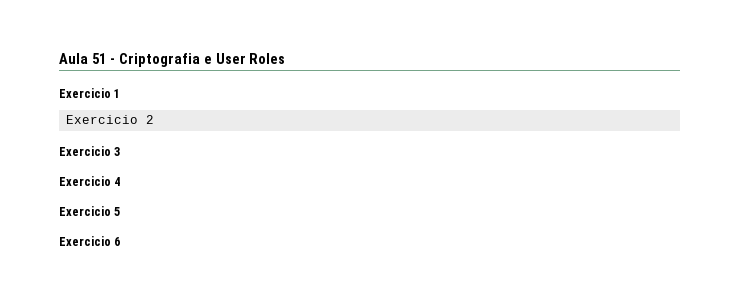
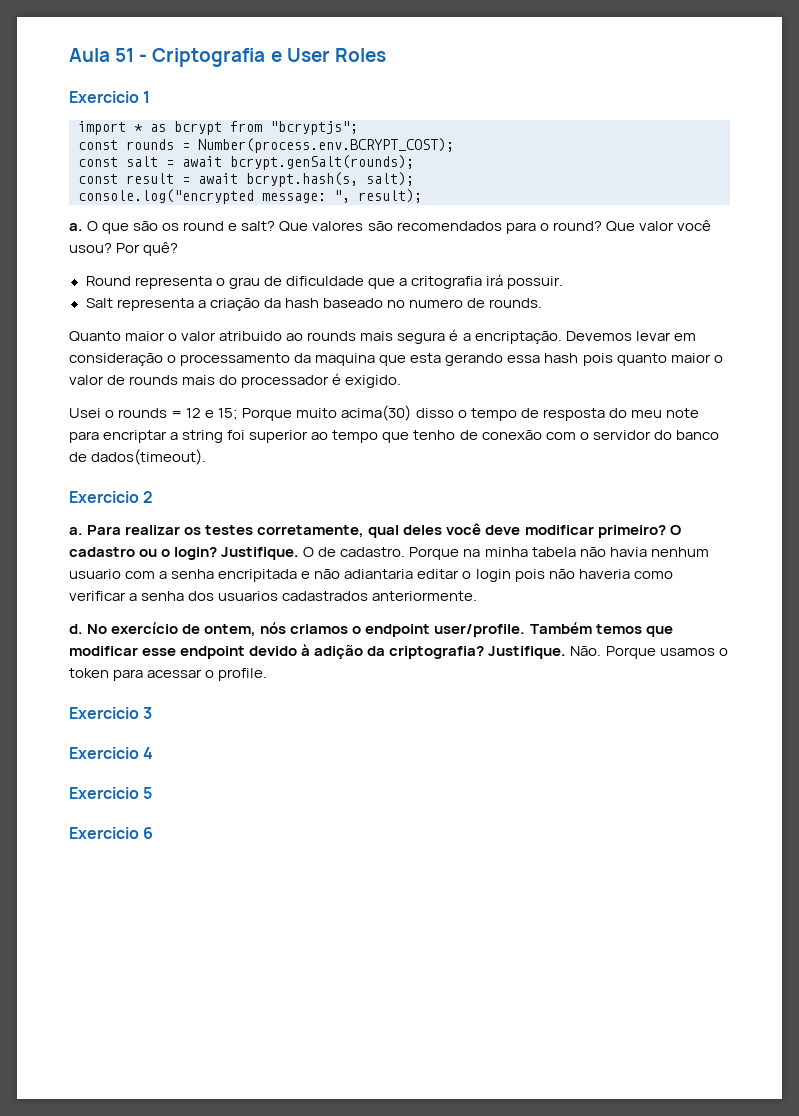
[65,115,154,124] Exercicio 2 -> [78,121,358,135] [78,138,454,153] [78,155,414,170] [78,172,414,187] [78,189,422,204] [69,220,711,234] [69,242,179,256] [85,274,564,289] [85,298,543,311] [69,329,696,344] [69,353,723,366] [69,373,402,388] [69,405,699,421] [69,430,719,443] [69,449,207,465] [69,491,154,503] [69,523,681,538] [69,547,709,560] [69,569,673,582] [69,591,478,601] [69,622,673,637] [69,644,728,659] [69,668,268,681] import * as bcrypt from "bcryptjs"; // const rounds = Number(process.env.BCRYPT_COST); // const salt = await bcrypt.genSalt(rounds); // const result = await bcrypt.hash(s, salt); // console.log("encrypted message: ", result); // a. O que são os round e salt? Que valores são recomendados para o round? Que valor você usou? Por quê? // Round representa o grau de dificuldade que a critografia irá possuir. // Salt representa a criação da hash baseado no numero de rounds. // Quanto maior o valor atribuido ao rounds mais segura é a encriptação. Devemos levar em consideração o processamento da maquina que esta gerando essa hash pois quanto maior o valor de rounds mais do processador é exigido. // Usei o rounds = 12 e 15; Porque muito acima(30) disso o tempo de resposta do meu note para encriptar a string foi superior ao tempo que tenho de conexão com o servidor do banco de dados(timeout). // Exercicio 2 // a. Para realizar os testes corretamente, qual deles você deve modificar primeiro? O cadastro ou o login? Justifique. O de cadastro. Porque na minha tabela não havia nenhum usuario com a senha encripitada e não adiantaria editar o login pois não haveria como verificar a senha dos usuarios cadastrados anteriormente. // d. No exercício de ontem, nós criamos o endpoint user/profile. Também temos que modificar esse endpoint devido à adição da criptografia? Justifique. Não. Porque usamos o token para acessar o profile.

